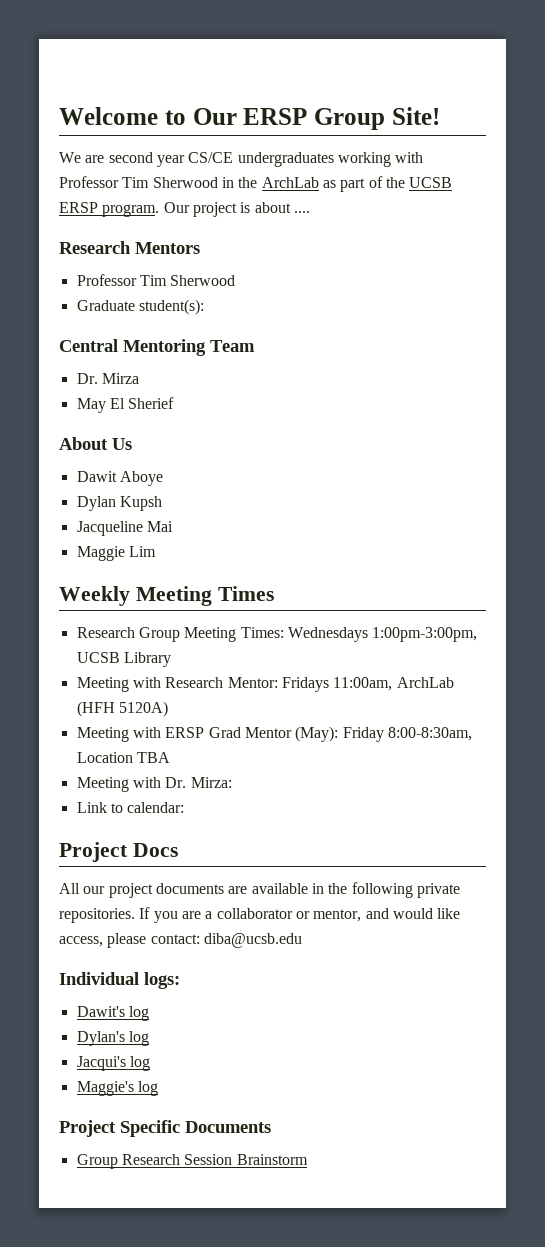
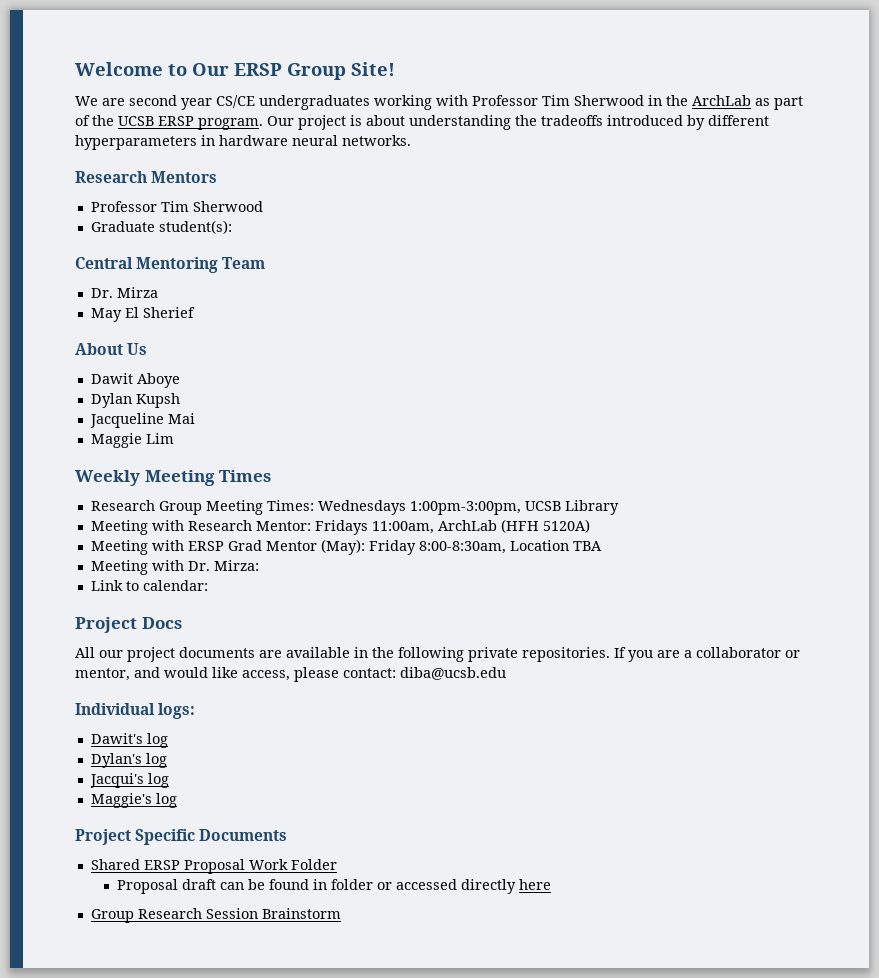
[293,211,310,213] .... -> [409,115,769,130] [75,135,411,150] understanding the tradeoffs introduced by different hyperparameters in hardware neural networks.
(271, 1127) none -> [90,859,337,874] [116,879,551,894] // Shared ERSP Proposal Work Folder // Proposal draft can be found in folder or accessed directly here

